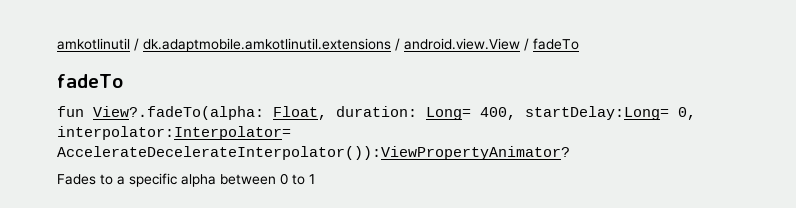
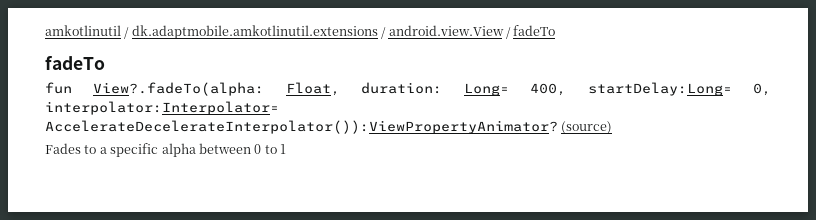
(570, 153) none -> [561,121,613,134] (source)

